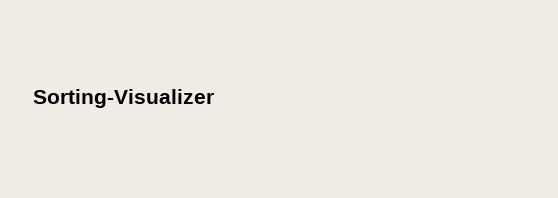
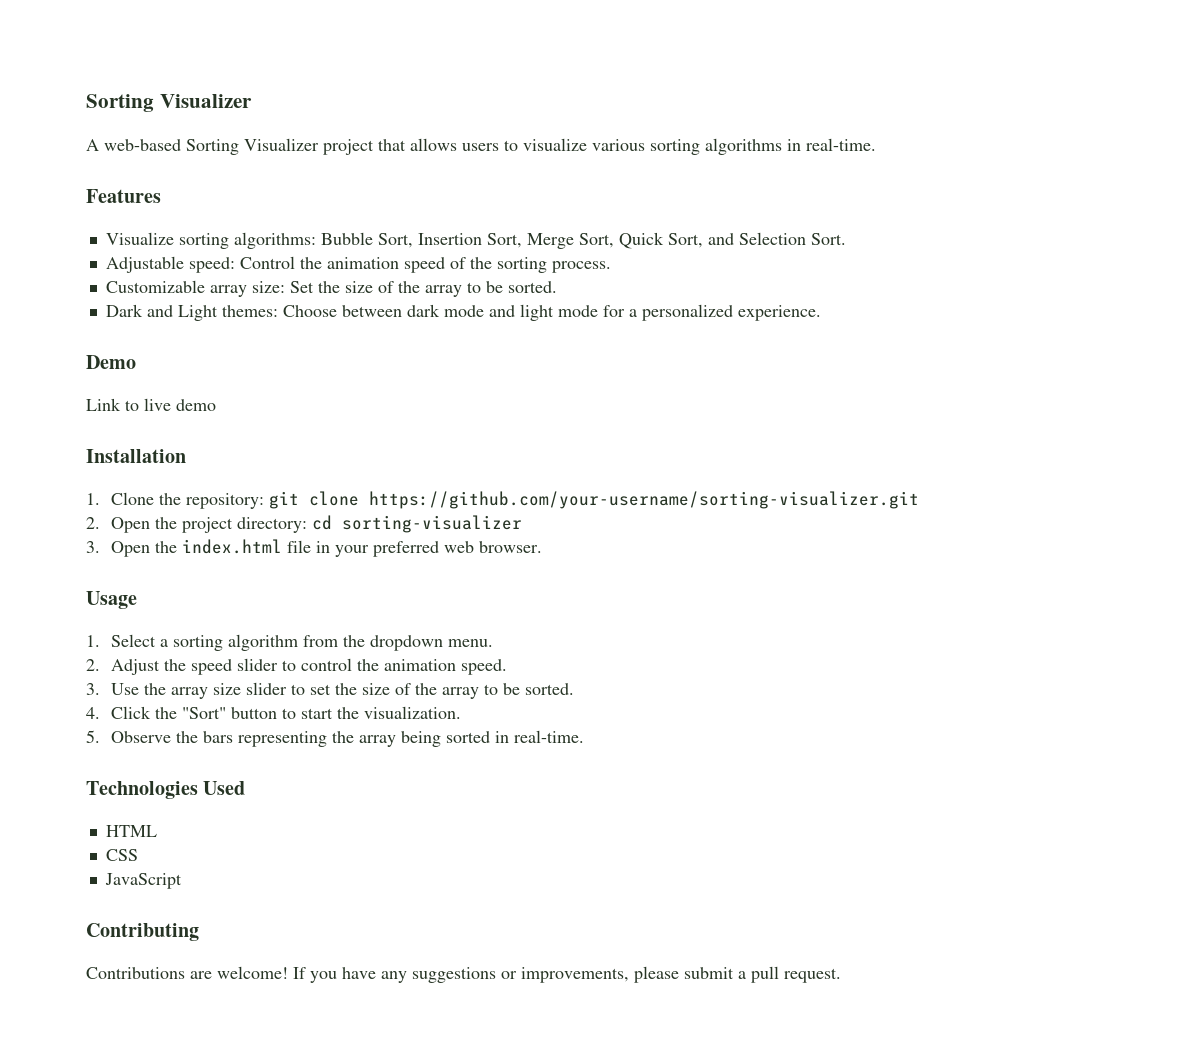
[33,89,214,108] Sorting-Visualizer -> [86,94,252,112] [86,138,876,155] [86,189,161,203] [105,232,846,249] [105,256,611,273] [105,280,557,297] [105,304,821,321] [86,355,136,369] [86,398,216,411] [86,449,186,463] [86,491,920,509] [86,515,523,533] [86,539,543,557] [86,591,137,609] [86,634,494,651] [86,658,508,675] [86,682,575,699] [86,706,462,719] [86,730,585,747] [86,781,246,799] [105,825,157,837] [105,849,138,861] [104,873,182,889] [86,923,199,941] [86,966,841,983] Sorting Visualizer // A web-based Sorting Visualizer project that allows users to visualize various sorting algorithms in real-time. // Features // Visualize sorting algorithms: Bubble Sort, Insertion Sort, Merge Sort, Quick Sort, and Selection Sort. // Adjustable speed: Control the animation speed of the sorting process. // Customizable array size: Set the size of the array to be sorted. // Dark and Light themes: Choose between dark mode and light mode for a personalized experience. // Demo // Link to live demo // Installation // 1. Clone the repository: git clone https://github.com/your-username/sorting-visualizer.git // 2. Open the project directory: cd sorting-visualizer // 3. Open the index.html file in your preferred web browser. // Usage // 1. Select a sorting algorithm from the dropdown menu. // 2. Adjust the speed slider to control the animation speed. // 3. Use the array size slider to set the size of the array to be sorted. // 4. Click the "Sort" button to start the visualization. // 5. Observe the bars representing the array being sorted in real-time. // Technologies Used // HTML // CSS // JavaScript // Contributing // Contributions are welcome! If you have any suggestions or improvements, please submit a pull request.

